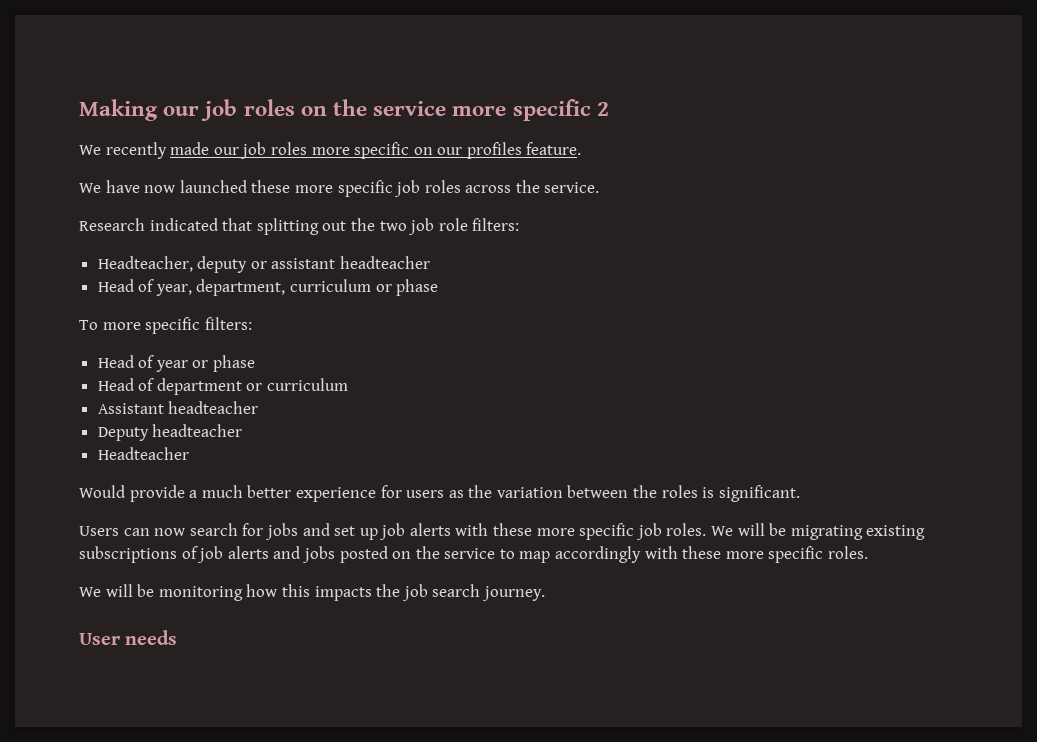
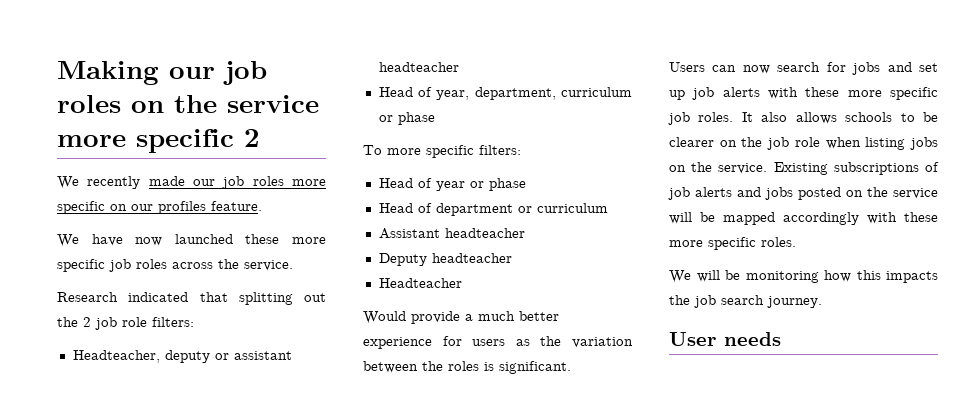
[379,221,407,231] two -> [83,317,91,327] 2
[711,523,926,540] We will be migrating existing -> [741,112,938,124] [669,137,938,150] [669,162,828,175] It also allows schools to be clearer on the job role when listing jobs on the service. Existing
[499,549,551,563] to map -> [669,212,775,225] will be mapped

